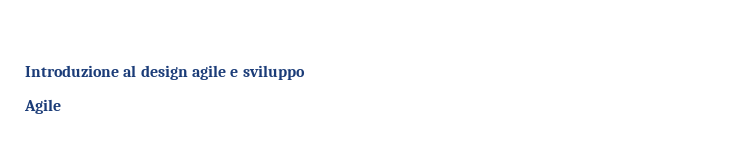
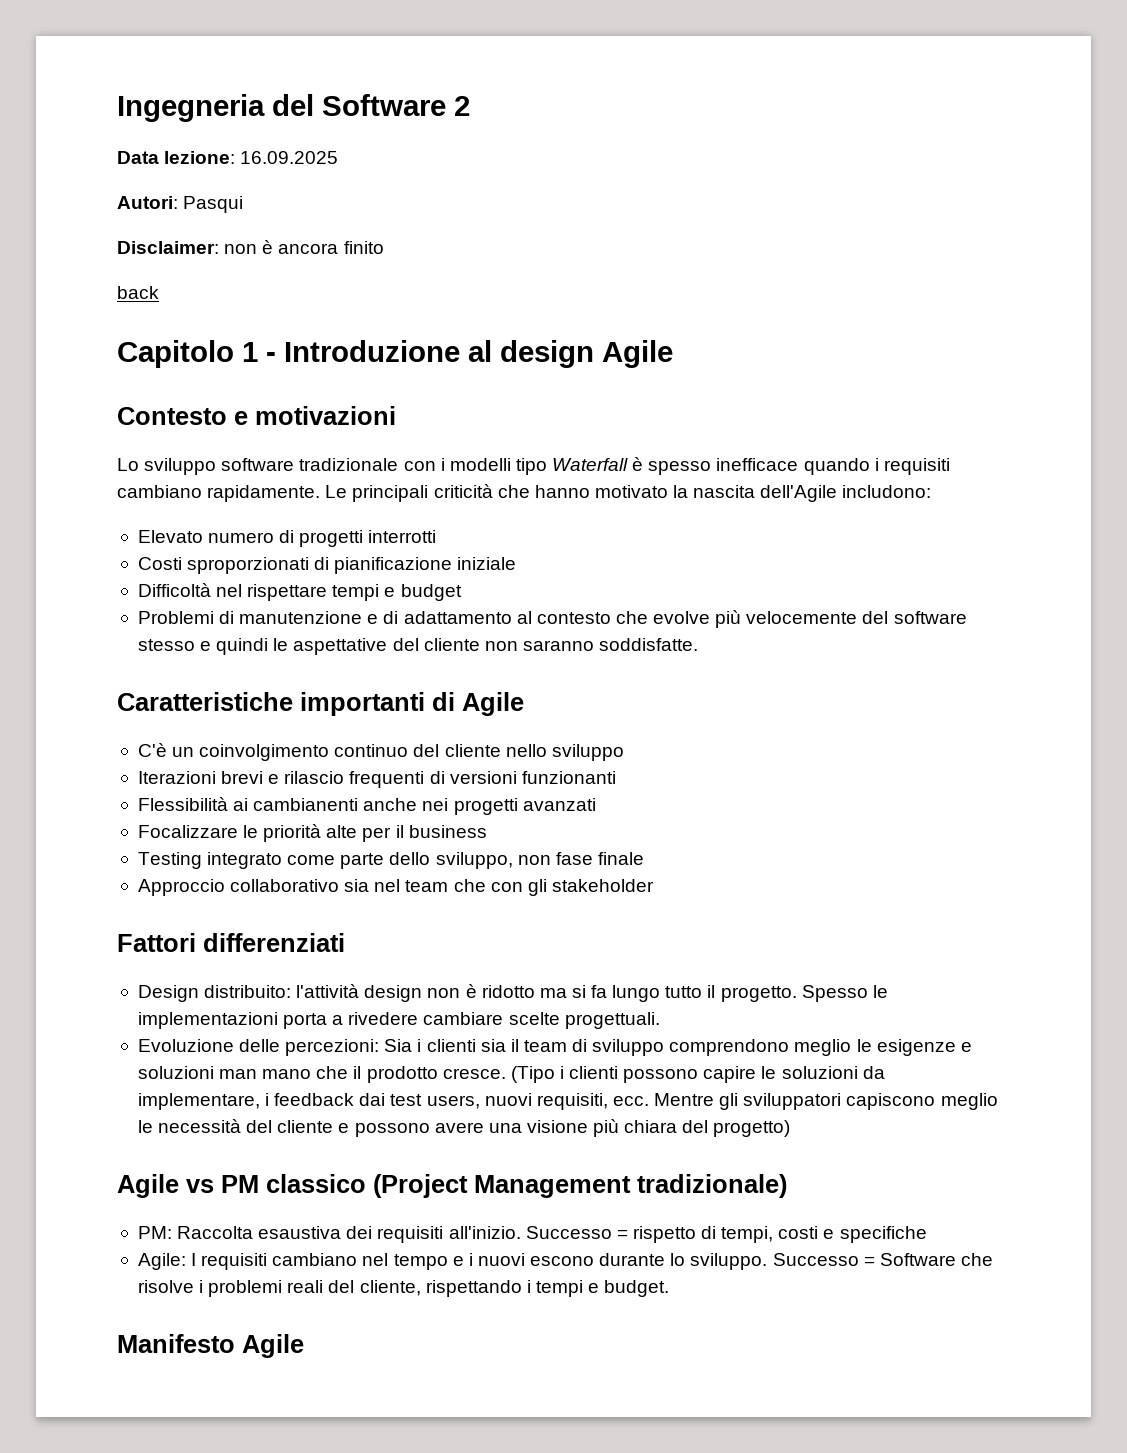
[25,65,305,80] Introduzione al design agile e sviluppo // -> [117,94,470,122] [117,151,339,164] [117,196,244,213] [117,240,384,254] [117,286,159,299] [117,340,673,368] [117,406,396,425] [117,457,950,475] [117,484,932,502] [137,530,437,547] [137,557,517,574] [137,583,462,601] [137,610,967,628] [137,638,699,655] [117,692,524,716] [137,743,624,761] [137,771,616,788] [137,797,596,815] [137,824,487,842] [137,852,644,869] [137,879,654,896] [117,933,345,952] [137,984,888,1002] [137,1012,660,1029] [137,1039,972,1056] [137,1066,885,1083] [137,1093,998,1110] [137,1119,791,1137] [117,1174,787,1198] [137,1226,927,1243] [137,1253,993,1270] [137,1280,670,1297] [117,1334,235,1353] Ingegneria del Software 2 // Data lezione: 16.09.2025 // Autori: Pasqui // Disclaimer: non è ancora finito // back // Capitolo 1 - Introduzione al design Agile // Contesto e motivazioni // Lo sviluppo software tradizionale con i modelli tipo Waterfall è spesso inefficace quando i requisiti cambiano rapidamente. Le principali criticità che hanno motivato la nascita dell'Agile includono: // Elevato numero di progetti interrotti // Costi sproporzionati di pianificazione iniziale // Difficoltà nel rispettare tempi e budget // Problemi di manutenzione e di adattamento al contesto che evolve più velocemente del software stesso e quindi le aspettative del cliente non saranno soddisfatte. // Caratteristiche importanti di Agile // C'è un coinvolgimento continuo del cliente nello sviluppo // Iterazioni brevi e rilascio frequenti di versioni funzionanti // Flessibilità ai cambianenti anche nei progetti avanzati // Focalizzare le priorità alte per il business // Testing integrato come parte dello sviluppo, non fase finale // Approccio collaborativo sia nel team che con gli stakeholder // Fattori differenziati // Design distribuito: l'attività design non è ridotto ma si fa lungo tutto il progetto. Spesso le implementazioni porta a rivedere cambiare scelte progettuali. // Evoluzione delle percezioni: Sia i clienti sia il team di sviluppo comprendono meglio le esigenze e soluzioni man mano che il prodotto cresce. (Tipo i clienti possono capire le soluzioni da implementare, i feedback dai test users, nuovi requisiti, ecc. Mentre gli sviluppatori capiscono meglio le necessità del cliente e possono avere una visione più chiara del progetto) // Agile vs PM classico (Project Management tradizionale) // PM: Raccolta esaustiva dei requisiti all'inizio. Successo = rispetto di tempi, costi e specifiche // Agile: I requisiti cambiano nel tempo e i nuovi escono durante lo sviluppo. Successo = Software che risolve i problemi reali del cliente, rispettando i tempi e budget. // Manifesto

